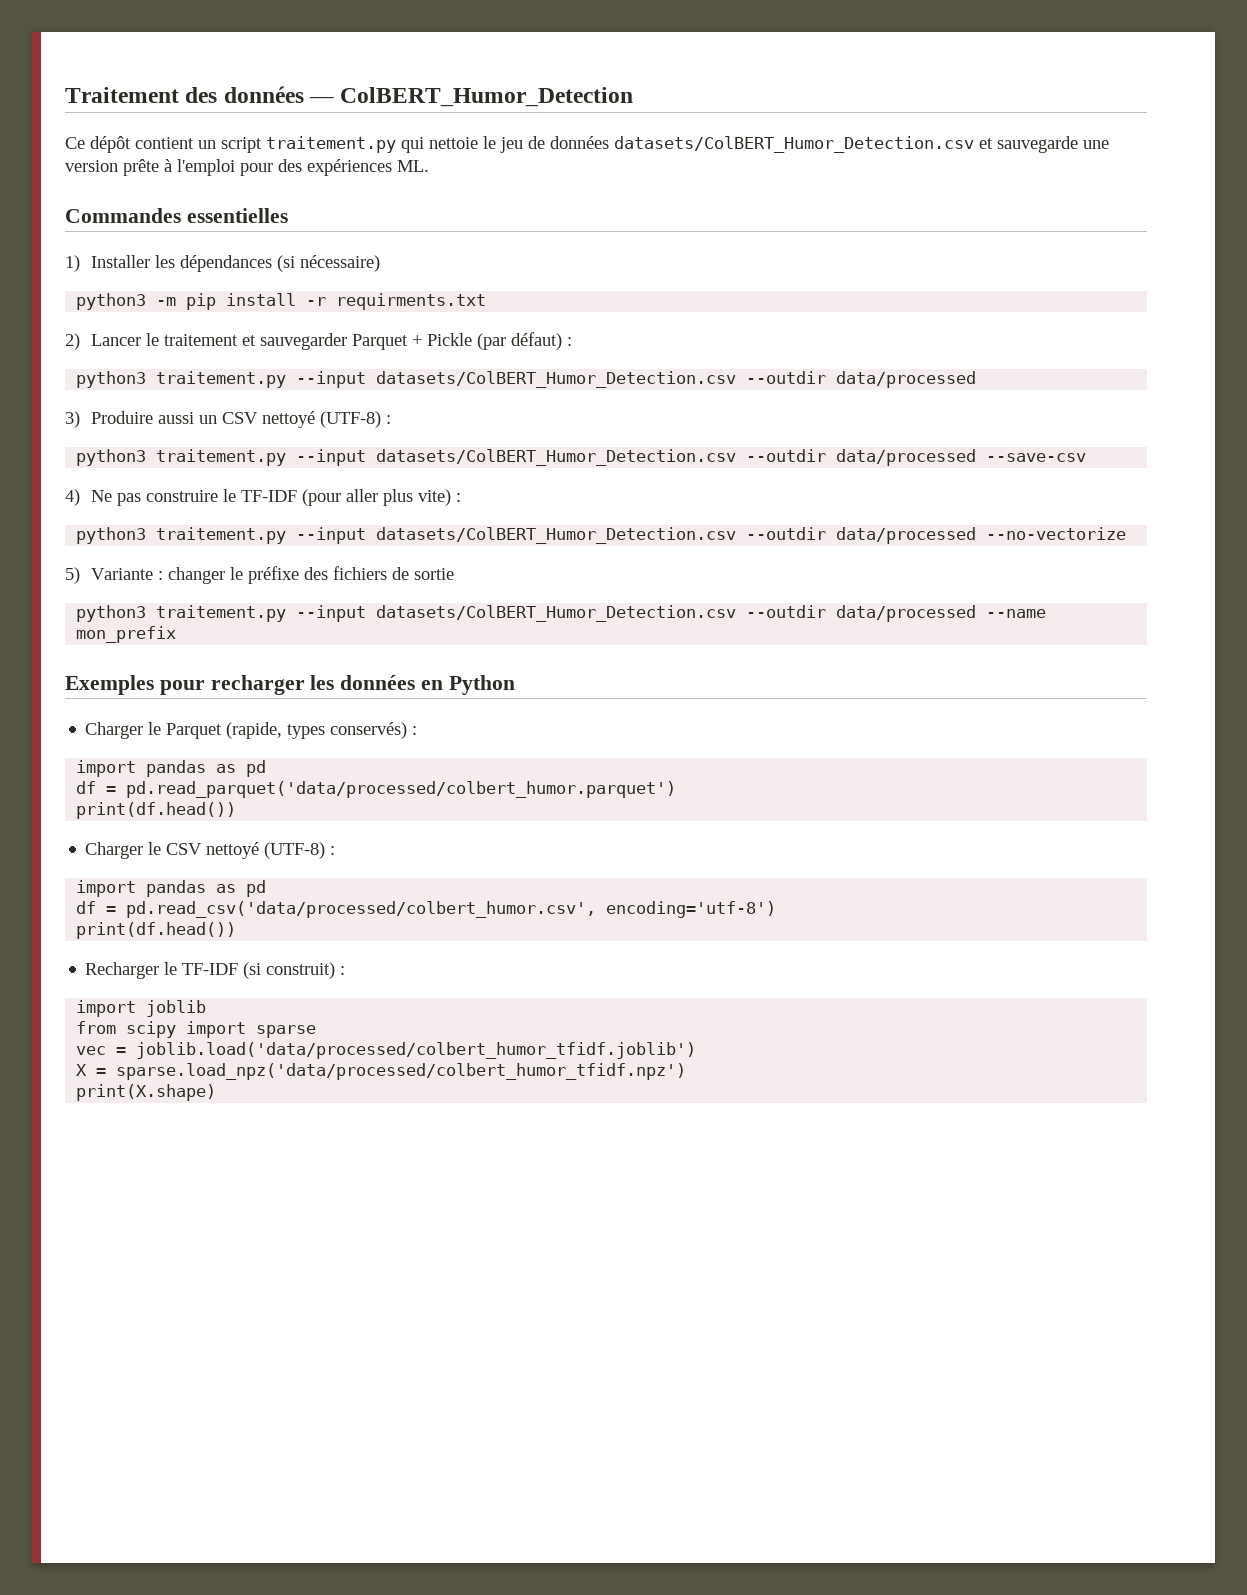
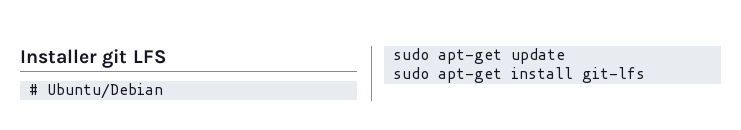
[65,86,634,107] [65,136,1109,153] [65,159,429,176] [65,208,288,223] [65,255,381,272] [76,293,487,310] [65,332,573,350] [76,371,977,388] [65,411,392,428] [76,449,1087,466] [65,489,462,506] [76,527,1127,544] [65,566,455,584] [76,605,1047,622] [76,626,177,643] [65,675,515,695] [85,722,418,739] [76,760,267,777] [76,781,677,798] [76,802,237,819] [85,842,336,859] [76,880,267,897] [76,901,777,918] [76,922,237,939] [85,962,346,979] [76,1000,207,1017] [76,1021,317,1038] [76,1042,697,1059] [76,1063,687,1080] [76,1084,217,1101] Traitement des données — ColBERT_Humor_Detection // Ce dépôt contient un script traitement.py qui nettoie le jeu de données datasets/ColBERT_Humor_Detection.csv et sauvegarde une version prête à l'emploi pour des expériences ML. // Commandes essentielles // 1) Installer les dépendances (si nécessaire) // python3 -m pip install -r requirments.txt // 2) Lancer le traitement et sauvegarder Parquet + Pickle (par défaut) : // python3 traitement.py --input datasets/ColBERT_Humor_Detection.csv --outdir data/processed // 3) Produire aussi un CSV nettoyé (UTF-8) : // python3 traitement.py --input datasets/ColBERT_Humor_Detection.csv --outdir data/processed --save-csv // 4) Ne pas construire le TF-IDF (pour aller plus vite) : // python3 traitement.py --input datasets/ColBERT_Humor_Detection.csv --outdir data/processed --no-vectorize // 5) Variante : changer le préfixe des fichiers de sortie // python3 traitement.py --input datasets/ColBERT_Humor_Detection.csv --outdir data/processed --name mon_prefix // Exemples pour recharger les données en Python // Charger le Parquet (rapide, types conservés) : // import pandas as pd // df = pd.read_parquet('data/processed/colbert_humor.parquet') // print(df.head()) // Charger le CSV nettoyé (UTF-8) : // import pandas as pd // df = pd.read_csv('data/processed/colbert_humor.csv', encoding='utf-8') // print(df.head()) // Recharger le TF-IDF (si construit) : // import joblib // from scipy import sparse // vec = joblib.load('data/processed/colbert_humor_tfidf.joblib') // X = sparse.load_npz('data/processed/colbert_humor_tfidf.npz') // print(X.shape) -> [20,49,166,68] [28,83,163,99] [392,48,565,64] [392,67,645,83] Installer git LFS // # Ubuntu/Debian // sudo apt-get update // sudo apt-get install git-lfs

